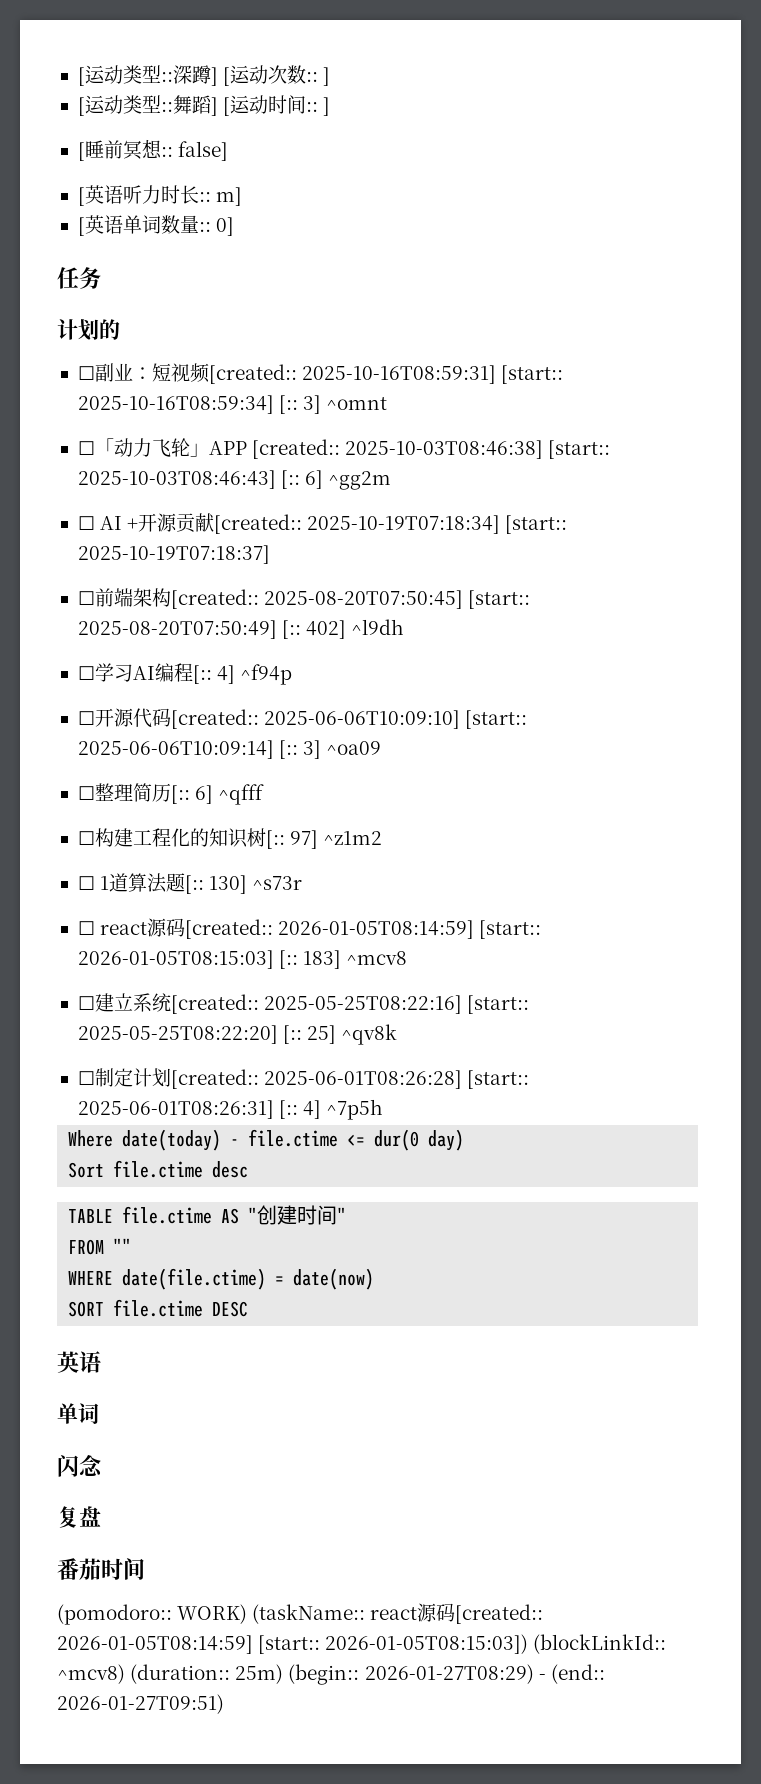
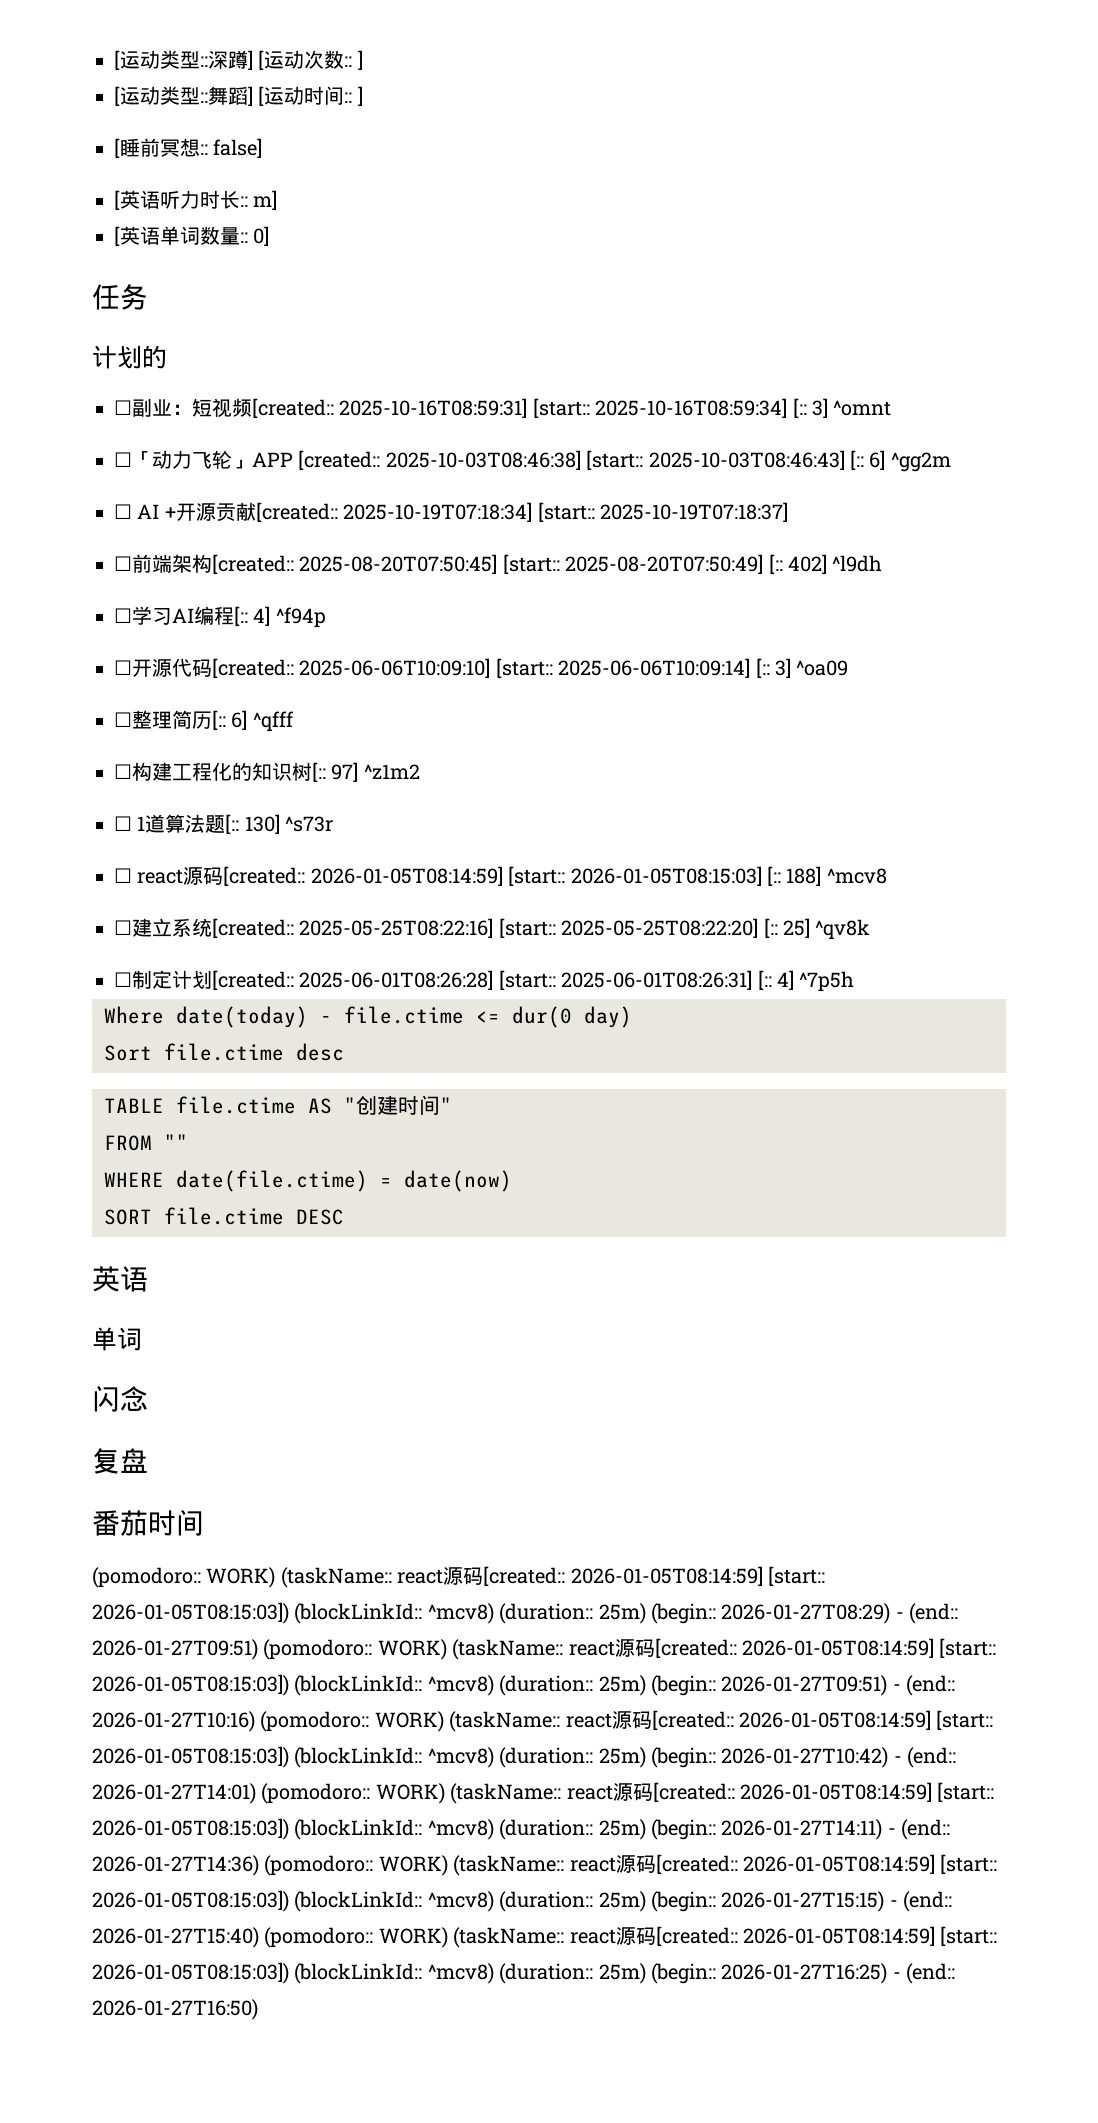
[303,950,342,969] 183] -> [786,866,822,887] 188]
(224, 1704) none -> [263,1638,997,1660] [92,1674,956,1696] [92,1710,994,1732] [92,1746,957,1768] [92,1782,995,1804] [92,1818,951,1840] [92,1854,998,1876] [92,1890,953,1912] [92,1926,998,1948] [92,1962,956,1984] [92,1999,258,2020] (pomodoro:: WORK) (taskName:: react源码[created:: 2026-01-05T08:14:59] [start:: 2026-01-05T08:15:03]) (blockLinkId:: ^mcv8) (duration:: 25m) (begin:: 2026-01-27T09:51) - (end:: 2026-01-27T10:16) (pomodoro:: WORK) (taskName:: react源码[created:: 2026-01-05T08:14:59] [start:: 2026-01-05T08:15:03]) (blockLinkId:: ^mcv8) (duration:: 25m) (begin:: 2026-01-27T10:42) - (end:: 2026-01-27T14:01) (pomodoro:: WORK) (taskName:: react源码[created:: 2026-01-05T08:14:59] [start:: 2026-01-05T08:15:03]) (blockLinkId:: ^mcv8) (duration:: 25m) (begin:: 2026-01-27T14:11) - (end:: 2026-01-27T14:36) (pomodoro:: WORK) (taskName:: react源码[created:: 2026-01-05T08:14:59] [start:: 2026-01-05T08:15:03]) (blockLinkId:: ^mcv8) (duration:: 25m) (begin:: 2026-01-27T15:15) - (end:: 2026-01-27T15:40) (pomodoro:: WORK) (taskName:: react源码[created:: 2026-01-05T08:14:59] [start:: 2026-01-05T08:15:03]) (blockLinkId:: ^mcv8) (duration:: 25m) (begin:: 2026-01-27T16:25) - (end:: 2026-01-27T16:50)

